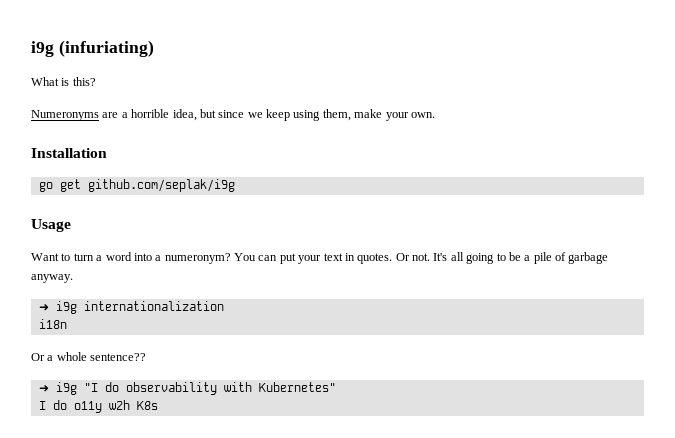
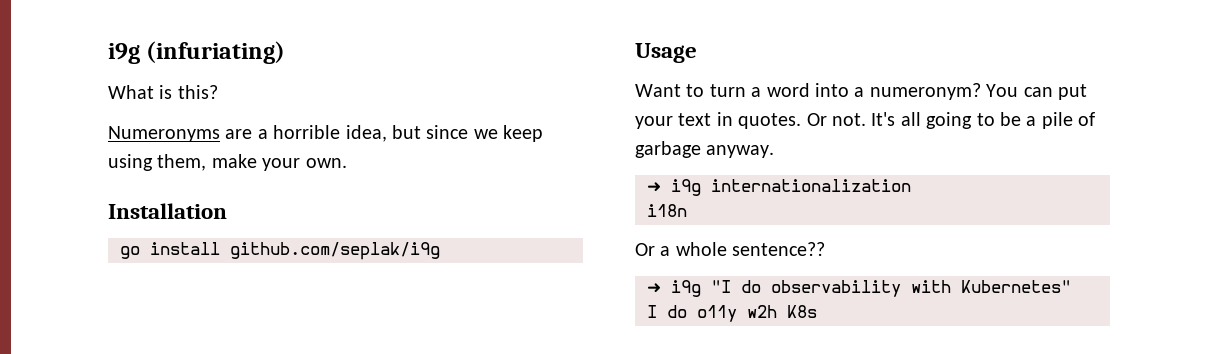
[59,179,81,192] get -> [150,242,220,255] install

